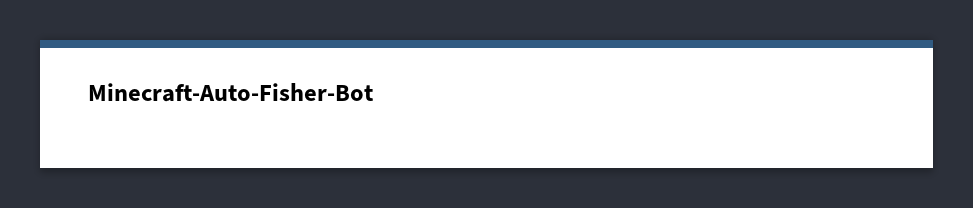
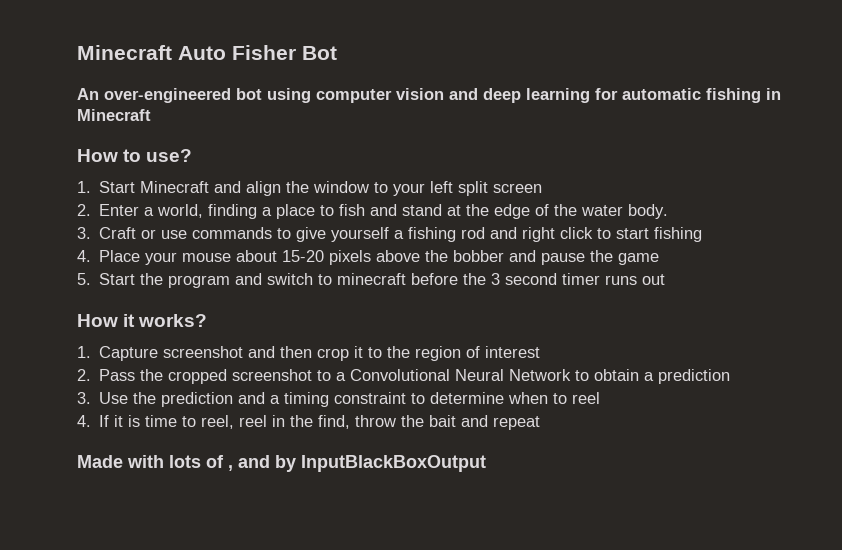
[88,83,373,102] Minecraft-Auto-Fisher-Bot -> [77,45,337,60] [77,88,781,103] [77,109,151,121] [77,149,193,162] [77,181,543,196] [77,204,669,219] [77,227,703,242] [77,250,660,265] [77,273,666,288] [77,314,208,327] [77,346,541,361] [77,369,731,384] [77,392,601,407] [77,415,541,430] [77,455,486,472] Minecraft Auto Fisher Bot // An over-engineered bot using computer vision and deep learning for automatic fishing in Minecraft // How to use? // 1. Start Minecraft and align the window to your left split screen // 2. Enter a world, finding a place to fish and stand at the edge of the water body. // 3. Craft or use commands to give yourself a fishing rod and right click to start fishing // 4. Place your mouse about 15-20 pixels above the bobber and pause the game // 5. Start the program and switch to minecraft before the 3 second timer runs out // How it works? // 1. Capture screenshot and then crop it to the region of interest // 2. Pass the cropped screenshot to a Convolutional Neural Network to obtain a prediction // 3. Use the prediction and a timing constraint to determine when to reel // 4. If it is time to reel, reel in the find, throw the bait and repeat // Made with lots of , and by InputBlackBoxOutput

